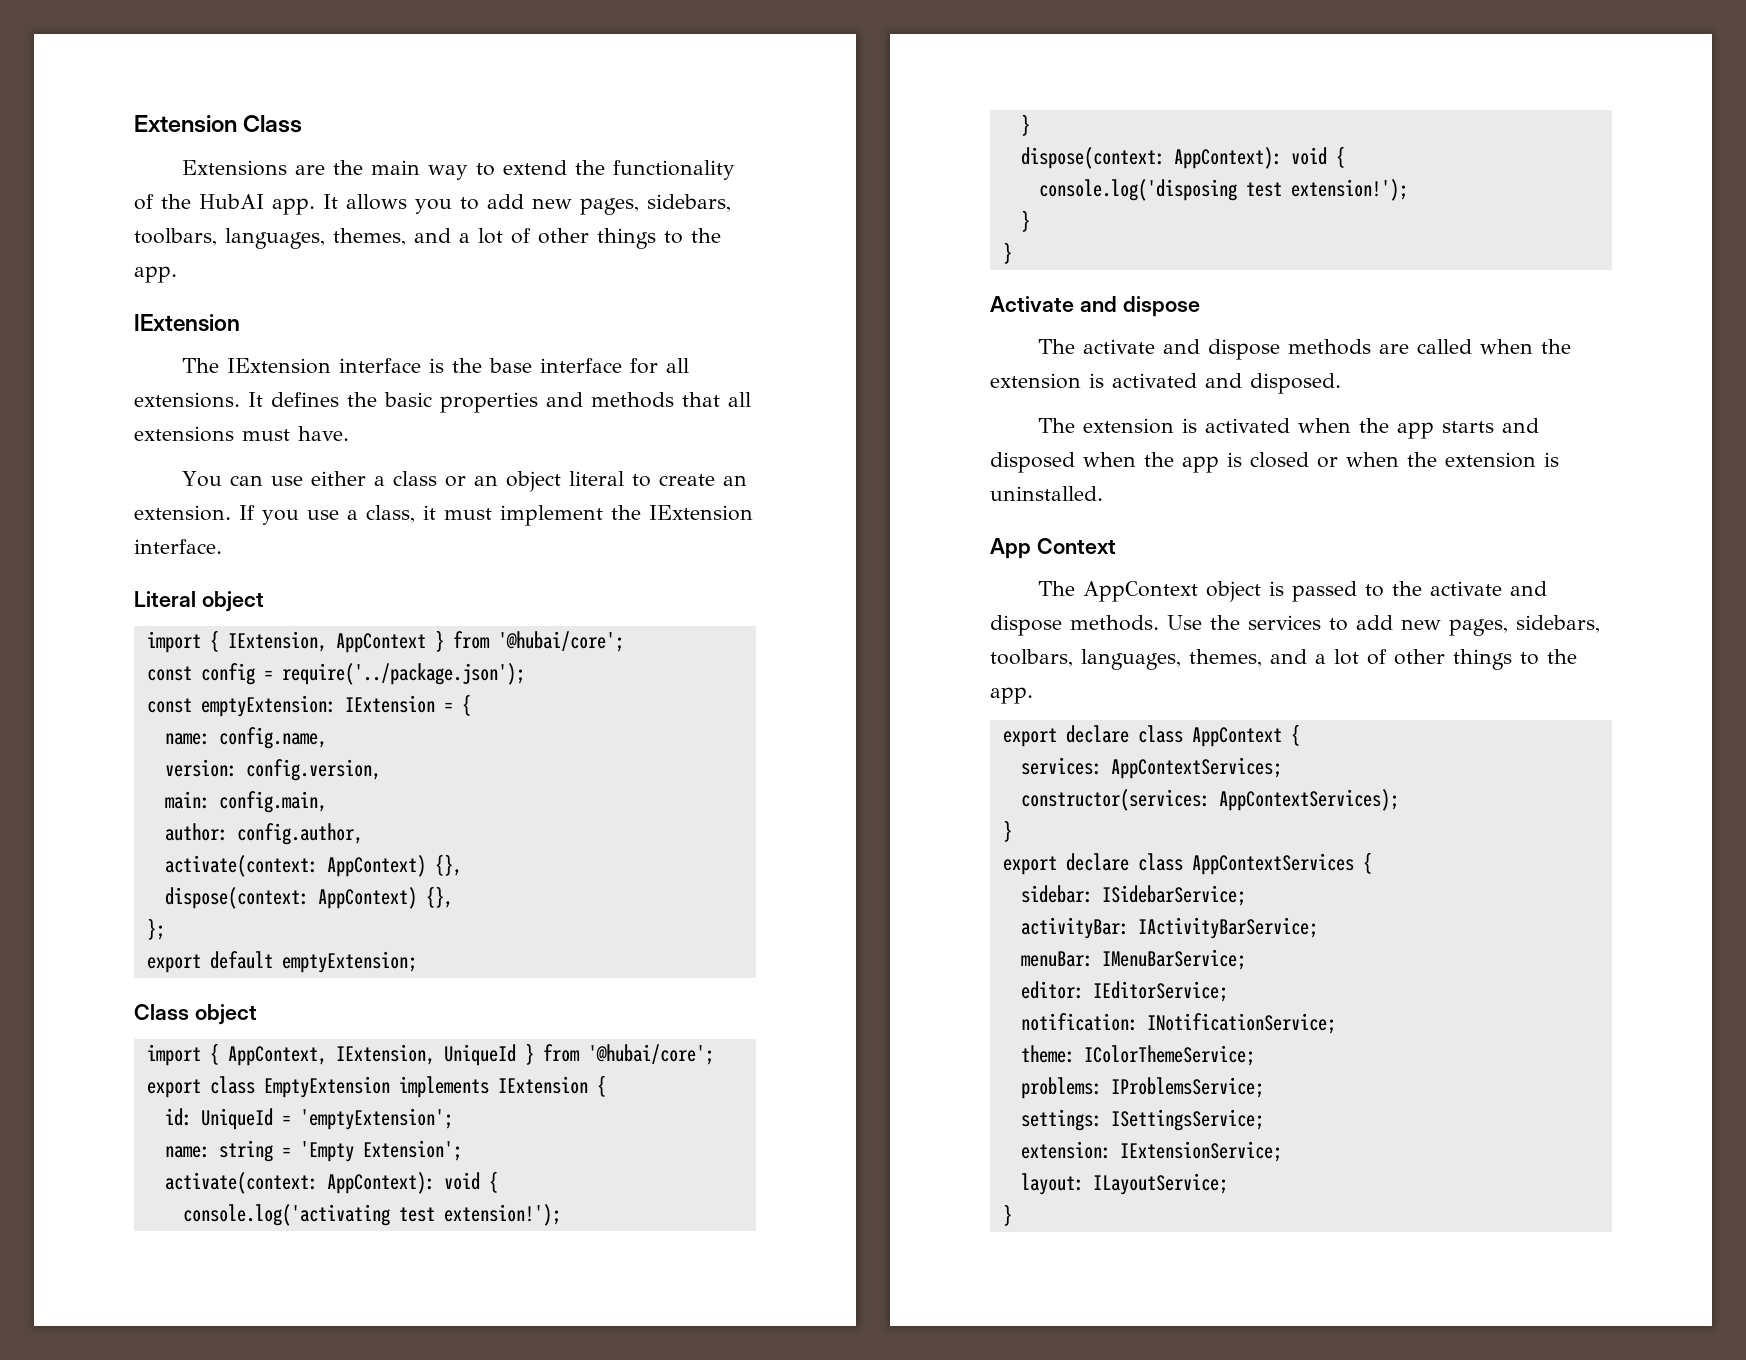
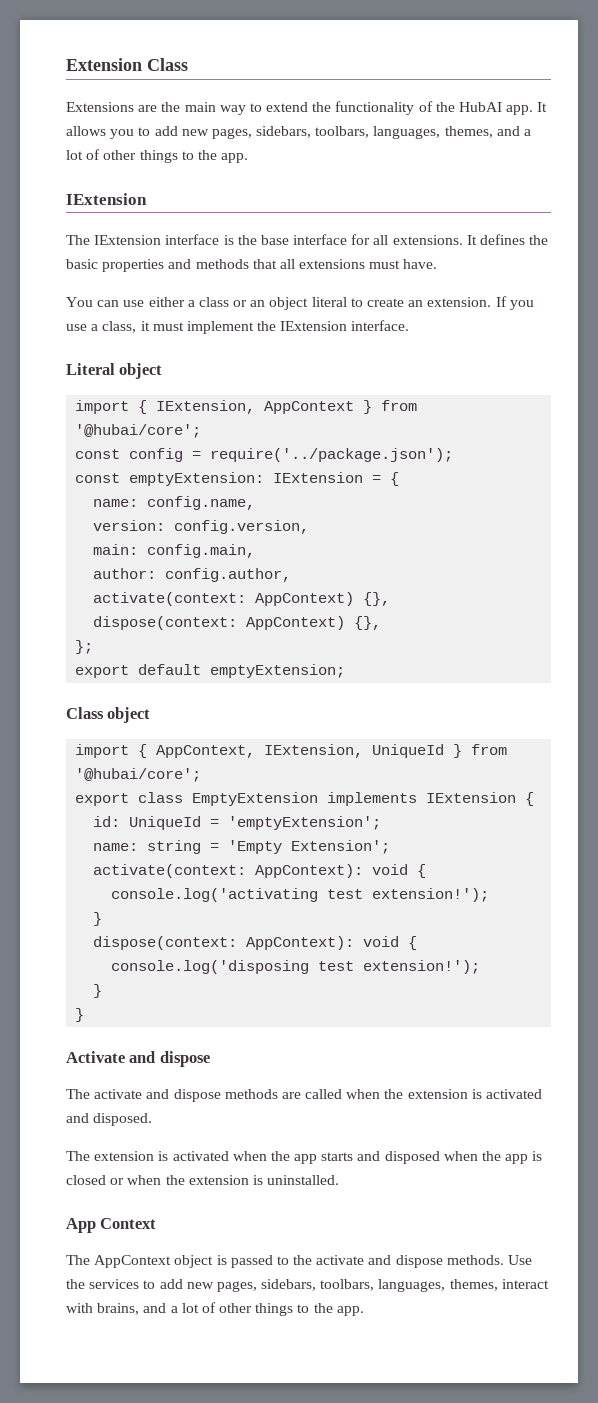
[1270,649,1577,670] [990,687,1033,704] [1002,724,1300,747] [1020,757,1282,779] [1020,789,1399,811] [1002,820,1012,842] [1002,852,1372,875] [1020,885,1246,906] [1020,917,1318,939] [1020,949,1246,970] [1020,981,1228,1002] [1020,1013,1336,1034] [1020,1045,1255,1066] [1020,1077,1264,1099] [1020,1109,1264,1131] [1020,1141,1282,1162] [1020,1173,1228,1195] [1002,1204,1012,1226] and a lot of other things to the app. // export declare class AppContext { // services: AppContextServices; // constructor(services: AppContextServices); // } // export declare class AppContextServices { // sidebar: ISidebarService; // activityBar: IActivityBarService; // menuBar: IMenuBarService; // editor: IEditorService; // notification: INotificationService; // theme: IColorThemeService; // problems: IProblemsService; // settings: ISettingsService; // extension: IExtensionService; // layout: ILayoutService; // } -> [501,1279,549,1289] [66,1302,364,1316] interact with brains, and a lot of other things to the app.

